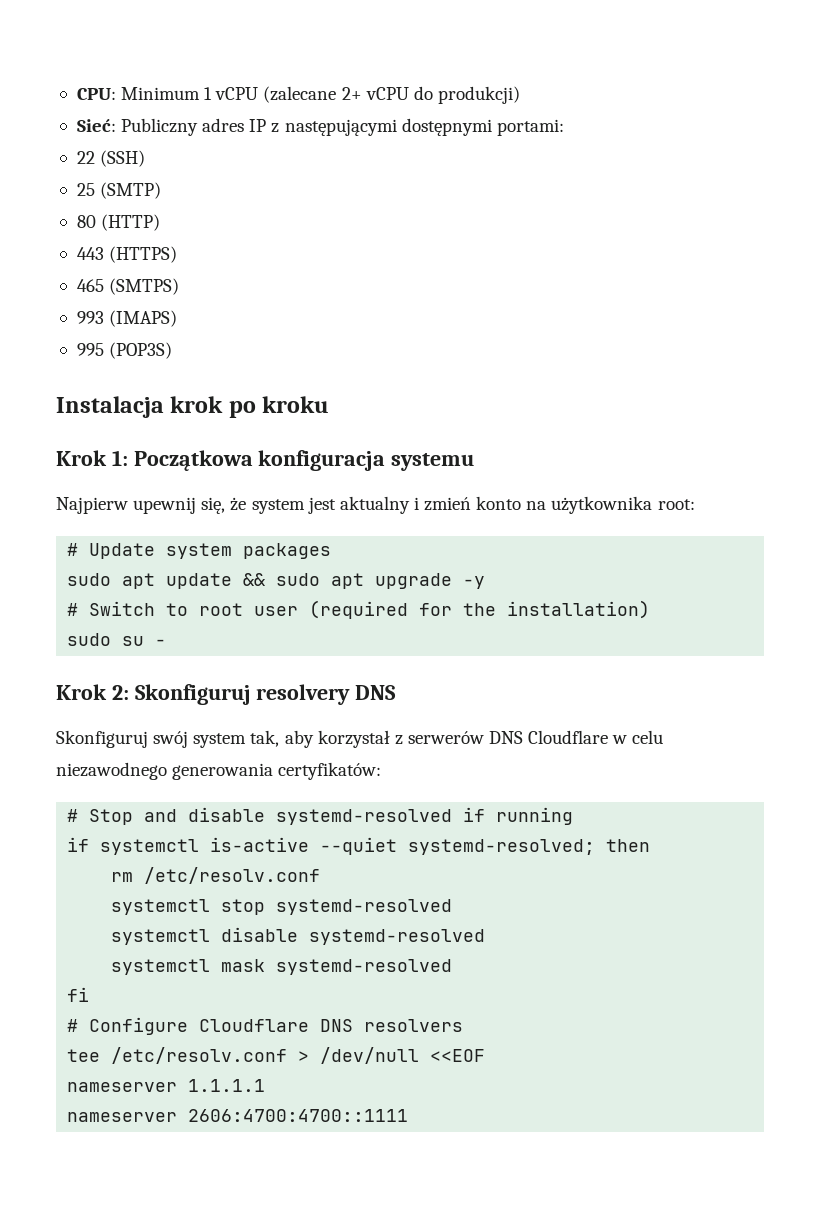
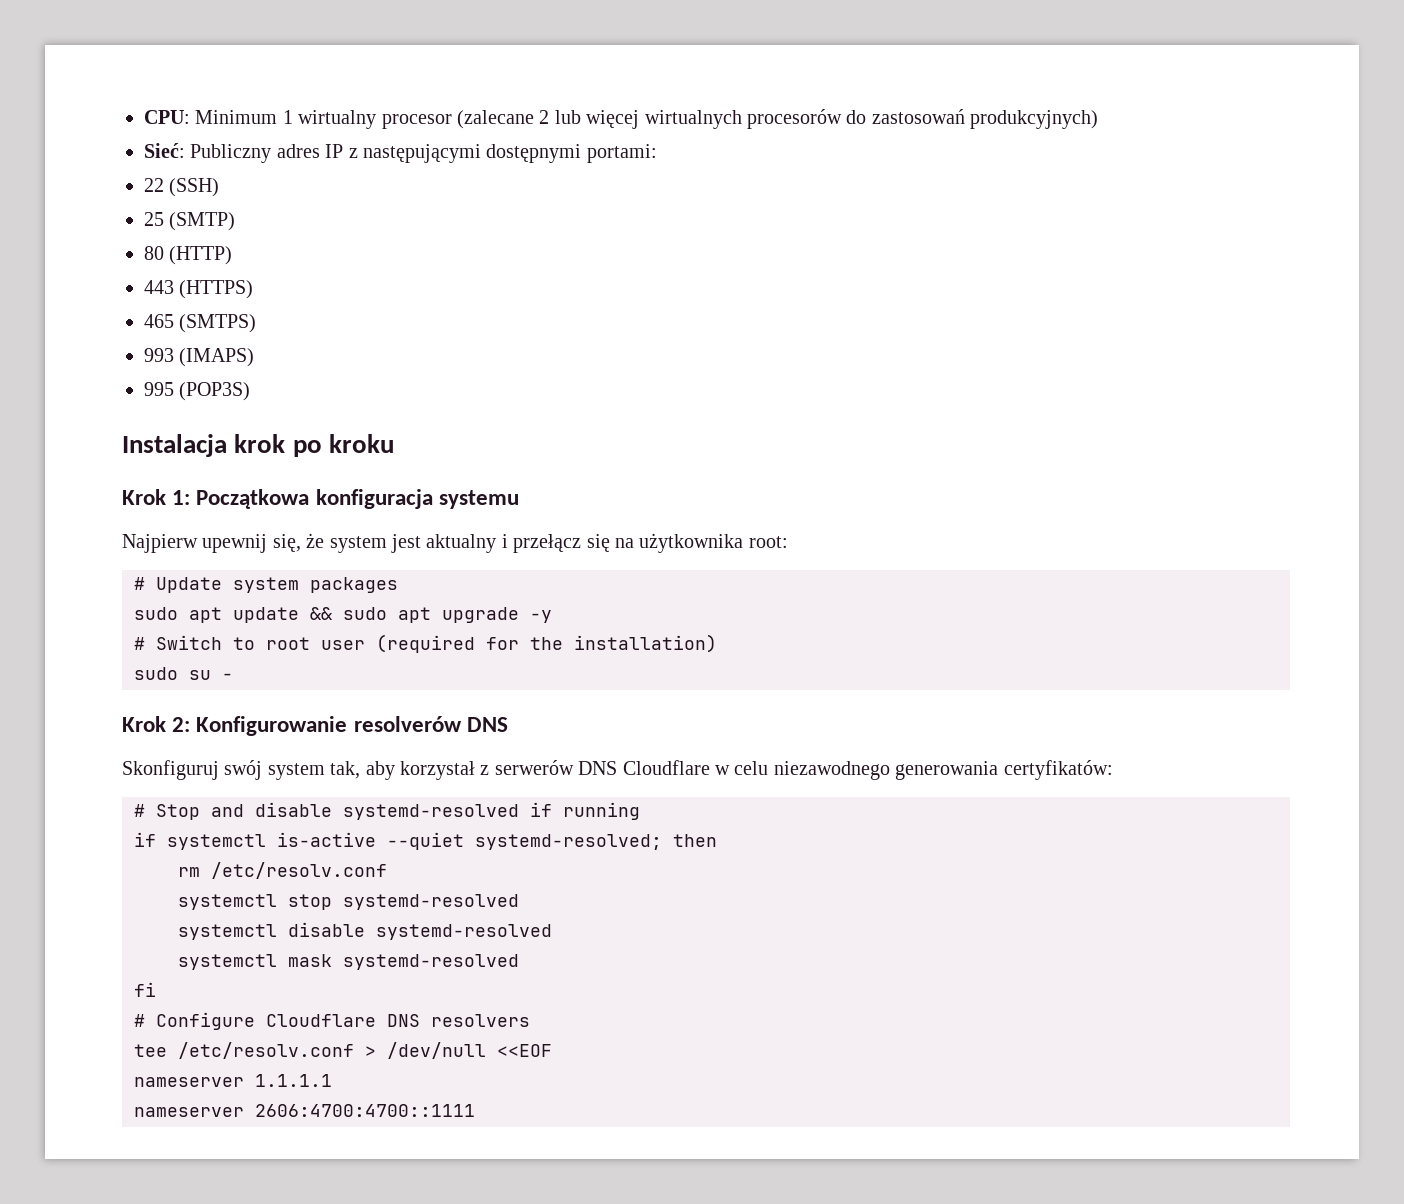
[215,86,520,104] vCPU (zalecane 2+ vCPU do produkcji) -> [298,109,1099,129] wirtualny procesor (zalecane 2 lub więcej wirtualnych procesorów do zastosowań produkcyjnych)
[424,496,522,511] zmień konto -> [513,534,610,553] przełącz się
[134,684,351,705] Skonfiguruj resolvery -> [196,716,462,736] Konfigurowanie resolverów

